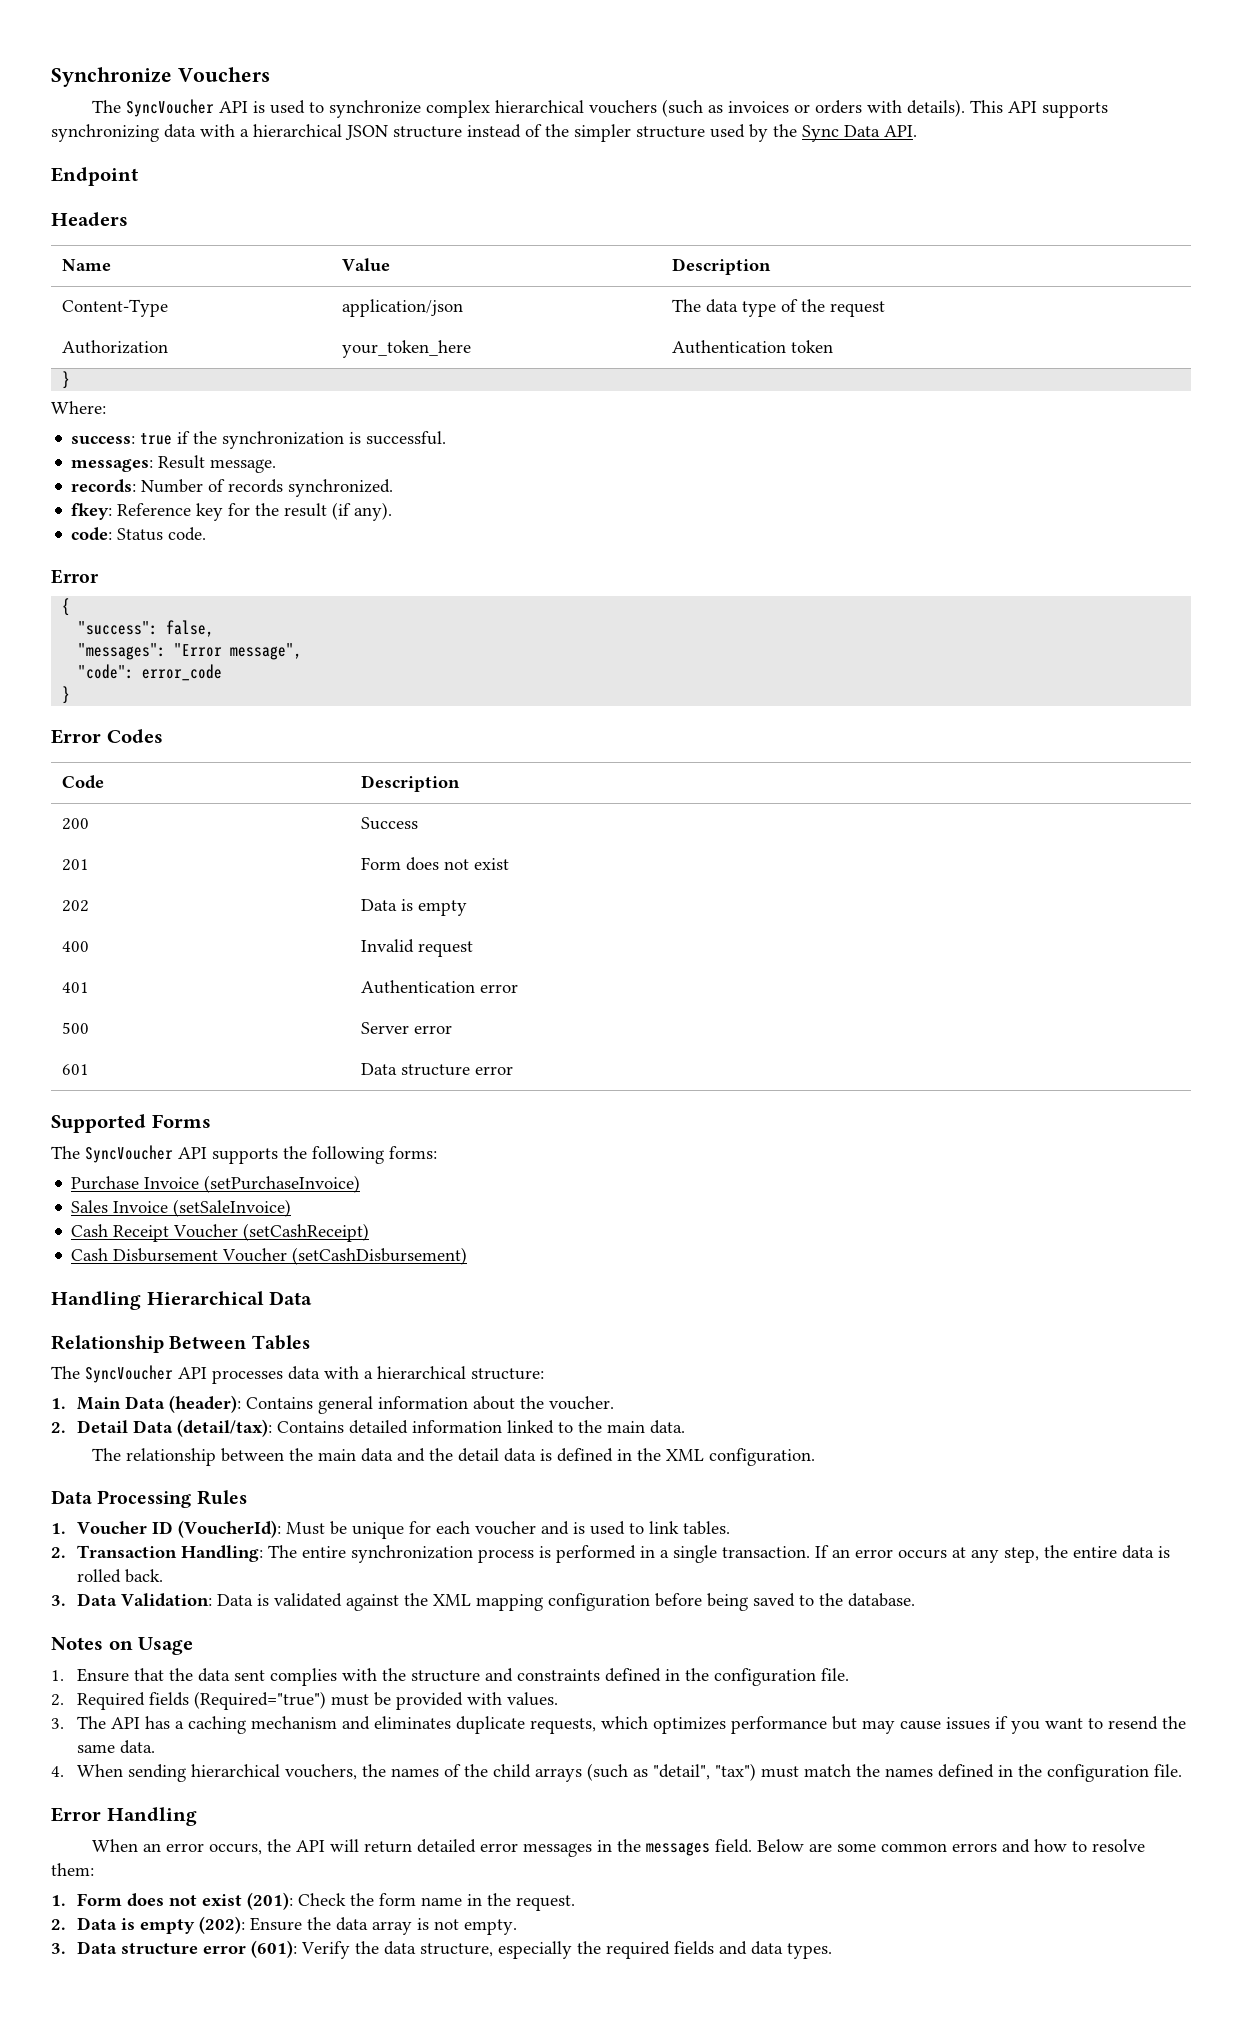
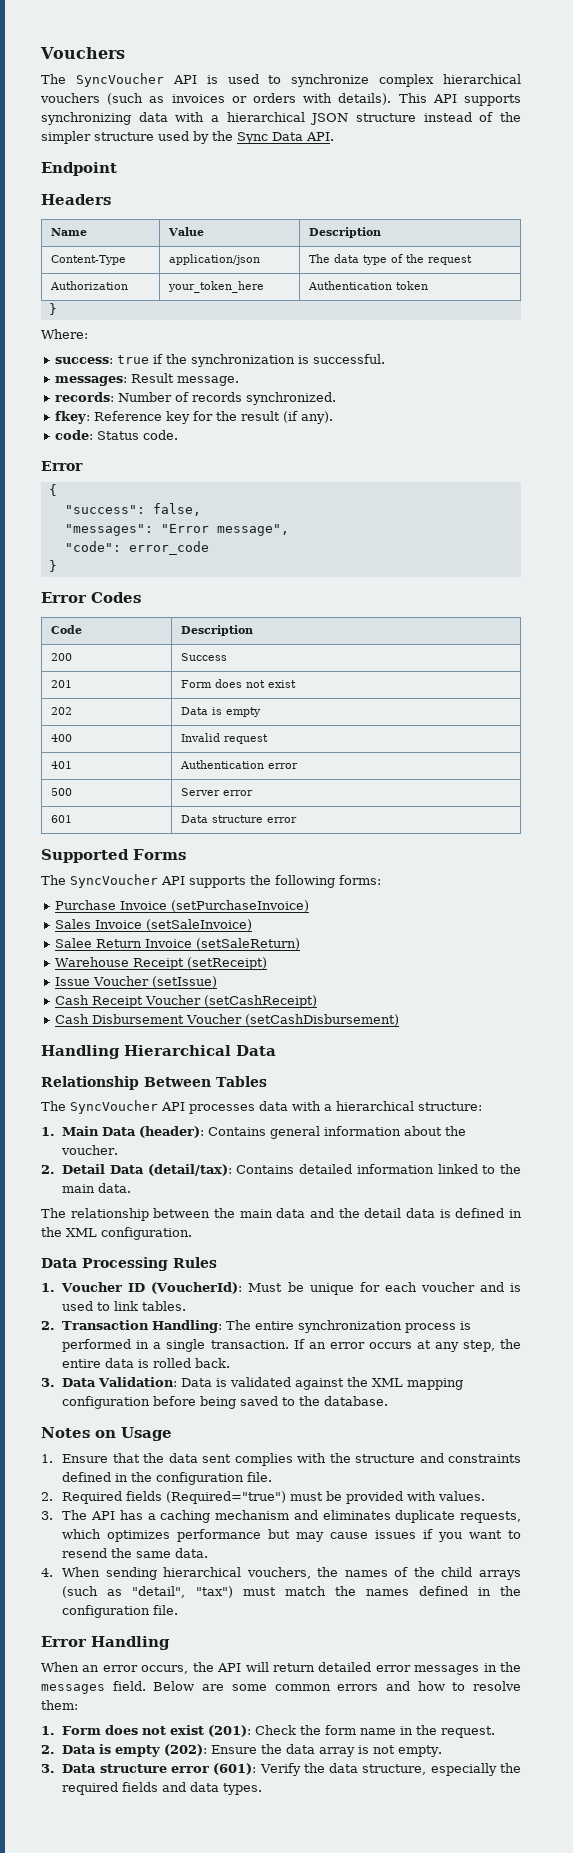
[51,67,172,87] Synchronize -> (40, 53) none
(292, 1208) none -> [54,938,300,950] [54,957,267,970] [54,976,217,988] // Salee Return Invoice (setSaleReturn) // Warehouse Receipt (setReceipt) // Issue Voucher (setIssue)

